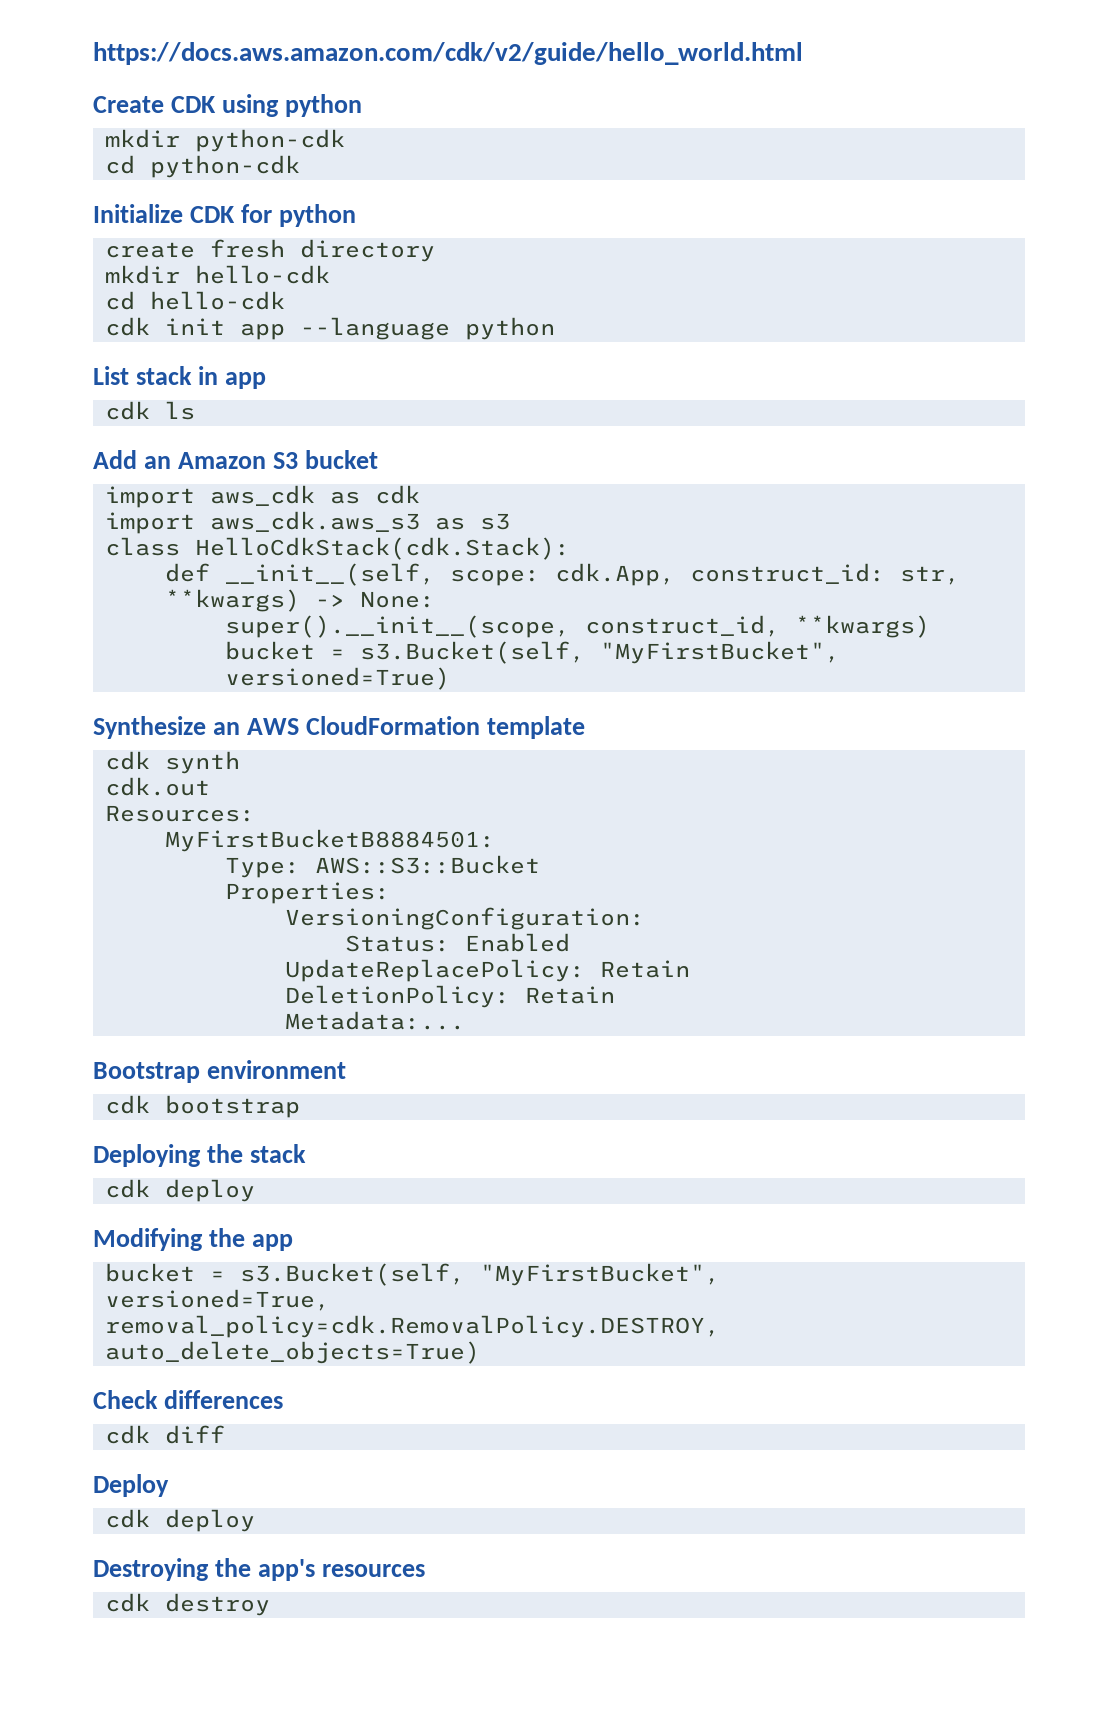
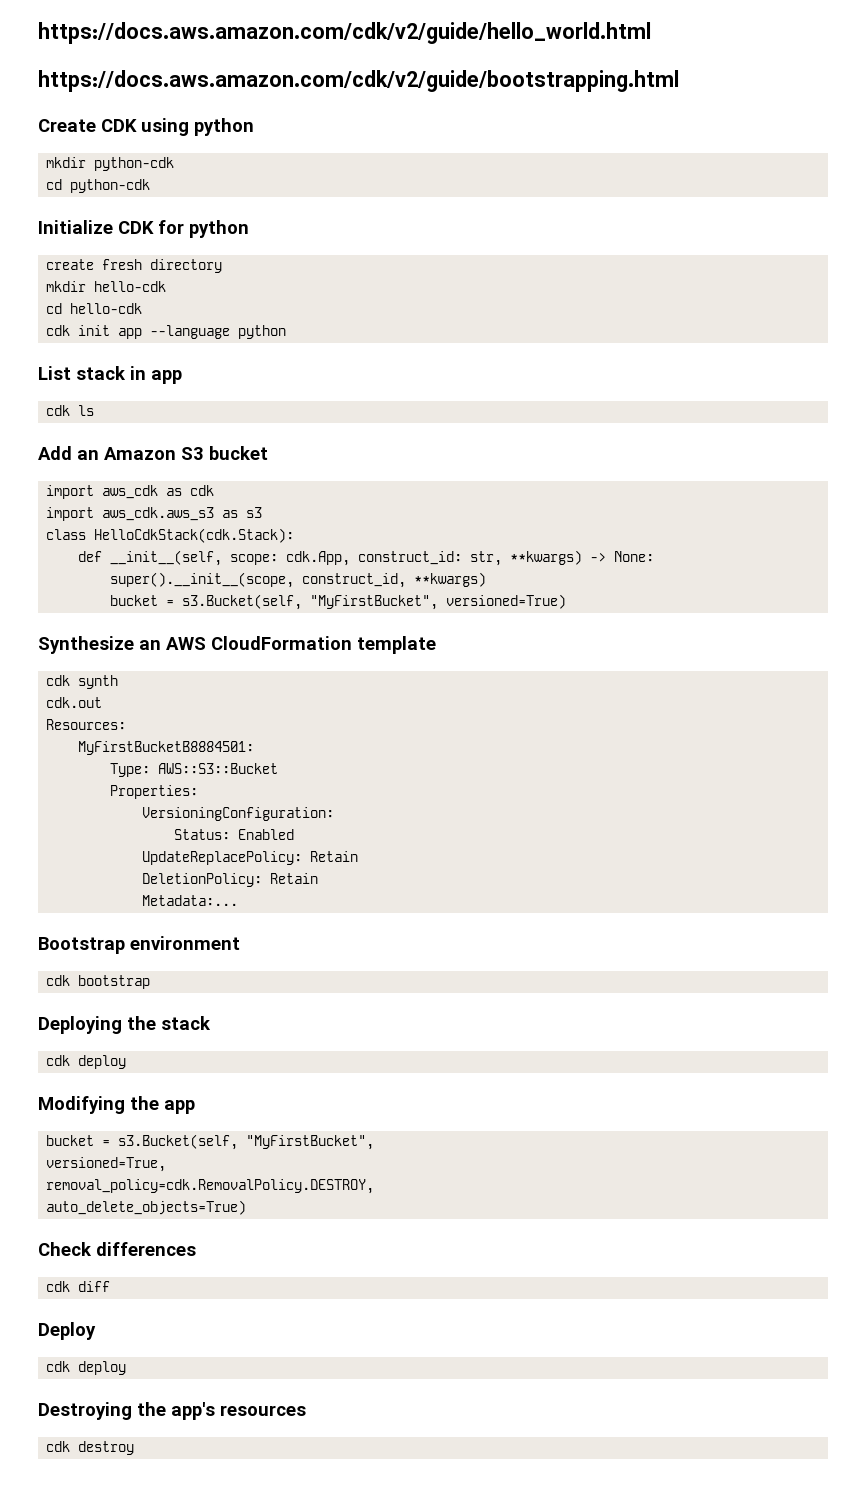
(803, 53) none -> [38,70,679,92] // https://docs.aws.amazon.com/cdk/v2/guide/bootstrapping.html

